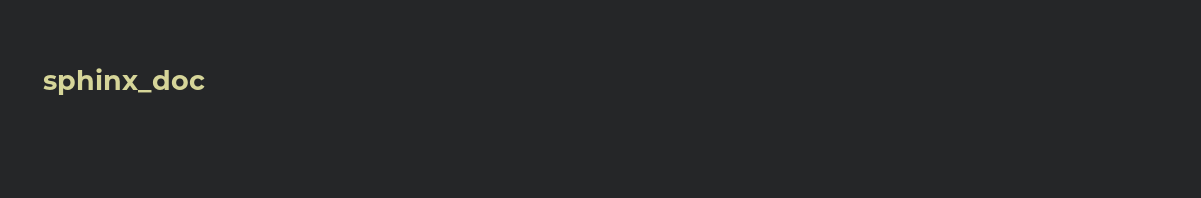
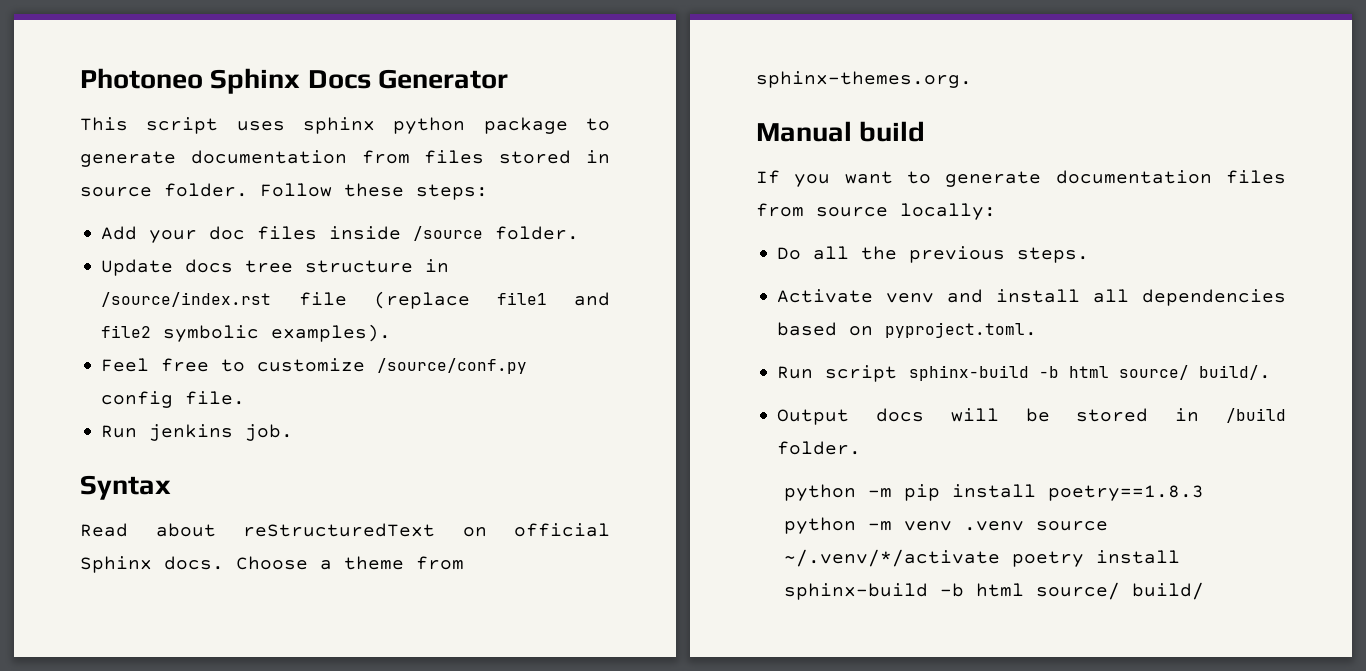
[43,68,205,95] sphinx_doc -> [80,68,509,94] [80,117,610,134] [80,150,610,167] [80,183,488,200] [101,226,580,243] [101,259,450,276] [101,291,610,309] [101,324,392,342] [101,358,528,374] [101,391,246,408] [101,424,294,441] [80,475,171,500] [80,523,610,537] [80,556,464,573] [756,71,972,88] [756,121,926,142] [756,170,1286,187] [756,203,996,220] [777,246,1090,263] [777,289,1286,306] [777,322,1038,338] [777,365,1272,382] [777,408,1286,425] [777,441,862,455] [783,484,1204,501] [783,517,1108,534] [783,549,1180,567] [783,582,1204,600] Photoneo Sphinx Docs Generator // This script uses sphinx python package to generate documentation from files stored in source folder. Follow these steps: // Add your doc files inside /source folder. // Update docs tree structure in /source/index.rst file (replace file1 and file2 symbolic examples). // Feel free to customize /source/conf.py config file. // Run jenkins job. // Syntax // Read about reStructuredText on official Sphinx docs. Choose a theme from sphinx-themes.org. // Manual build // If you want to generate documentation files from source locally: // Do all the previous steps. // Activate venv and install all dependencies based on pyproject.toml. // Run script sphinx-build -b html source/ build/. // Output docs will be stored in /build folder. // python -m pip install poetry==1.8.3 python -m venv .venv source ~/.venv/*/activate poetry install sphinx-build -b html source/ build/

